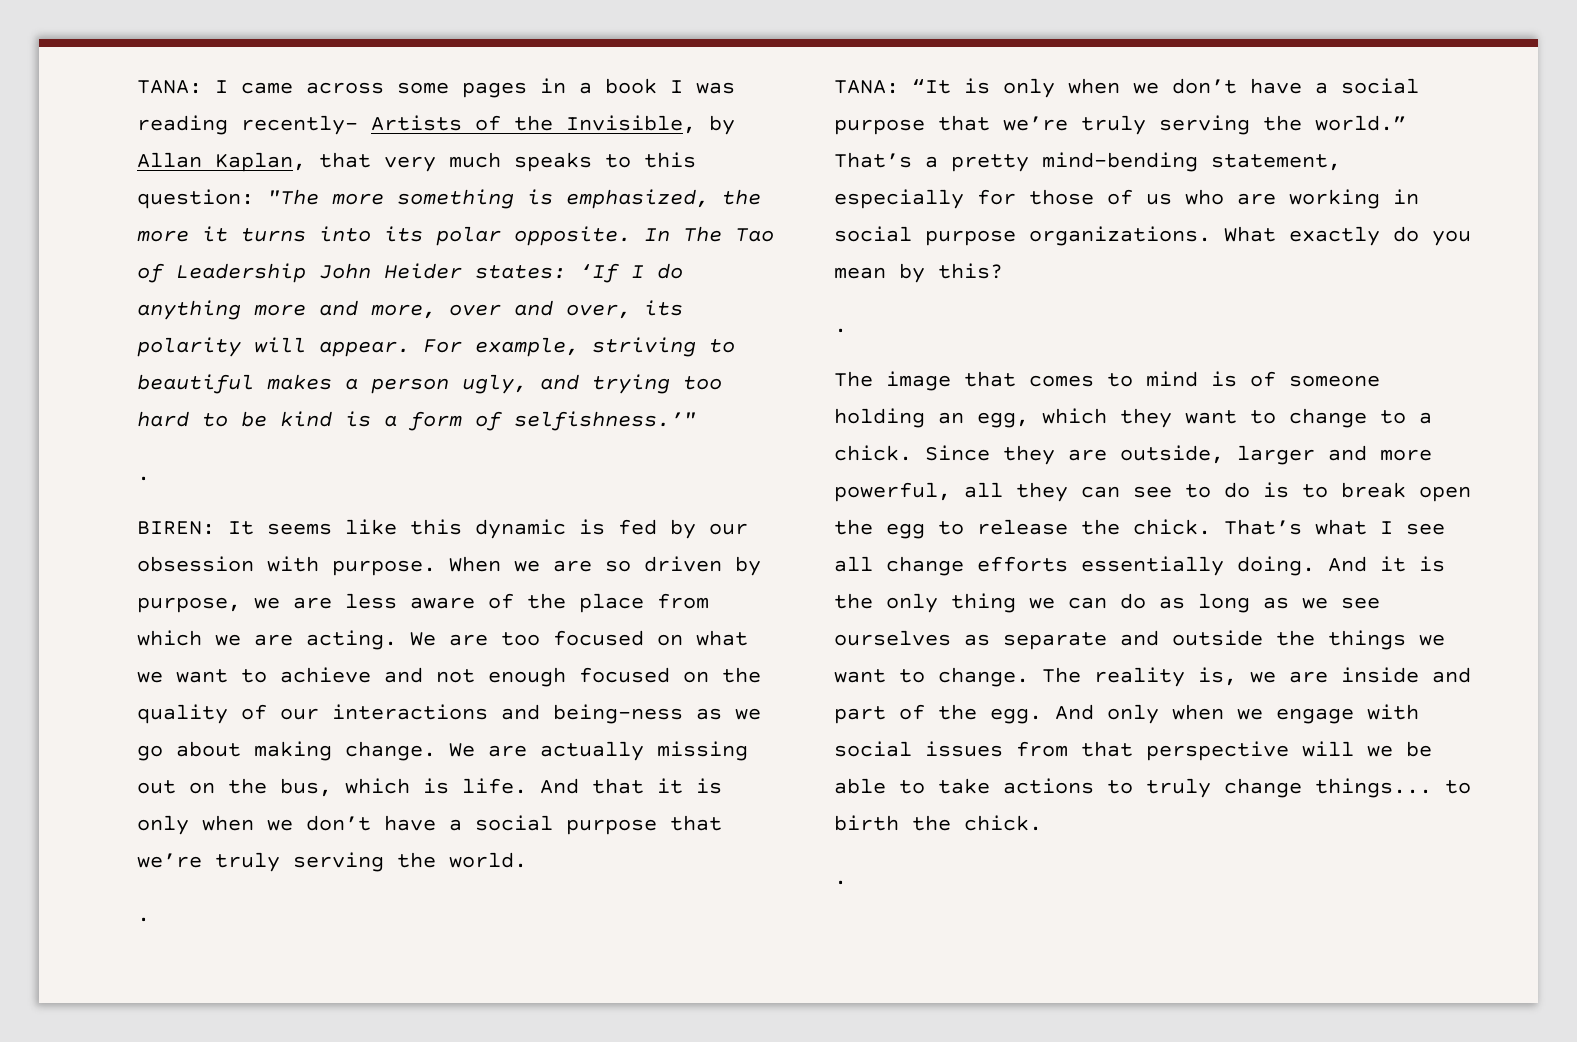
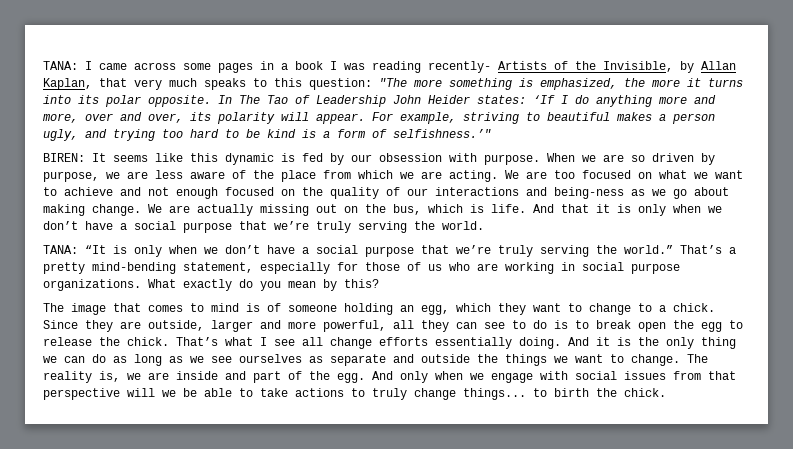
[137,476,150,481] // . -> (491, 133) none
[137,917,150,922] // . -> (484, 225) none
[834,328,847,333] // . -> (379, 283) none
[834,880,847,885] // . -> (666, 392) none

